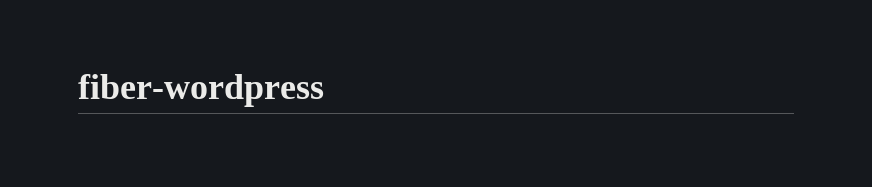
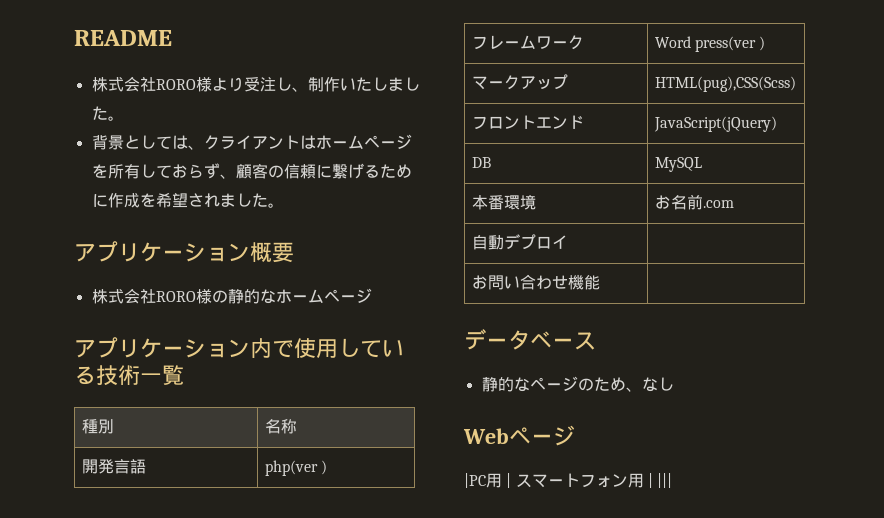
[78,74,324,107] fiber-wordpress -> [74,30,172,46] [91,76,420,92] [91,106,124,121] [91,134,412,150] [91,163,412,179] [91,192,284,208] [74,241,294,263] [91,288,372,304] [74,337,404,358] [74,365,184,386] [81,419,114,434] [264,419,297,434] [81,459,146,474] [264,460,327,476] [471,35,584,50] [654,36,766,52] [471,74,568,90] [654,76,796,92] [471,115,584,130] [653,116,777,132] [471,157,491,168] [654,157,702,172] [471,194,536,210] [654,194,734,210] [471,234,568,250] [471,274,600,290] [464,329,596,350] [481,376,674,392] [463,425,575,446] [464,473,673,488] README // 株式会社RORO様より受注し、制作いたしました。 // 背景としては、クライアントはホームページを所有しておらず、顧客の信頼に繋げるために作成を希望されました。 // アプリケーション概要 // 株式会社RORO様の静的なホームページ // アプリケーション内で使用している技術一覧 // 種別 | 名称 // 開発言語 | php(ver ) // フレームワーク | Word press(ver ) // マークアップ | HTML(pug),CSS(Scss) // フロントエンド | JavaScript(jQuery) // DB | MySQL // 本番環境 | お名前.com // 自動デプロイ | // お問い合わせ機能 | // データベース // 静的なページのため、なし // Webページ // |PC用 | スマートフォン用 | |||

